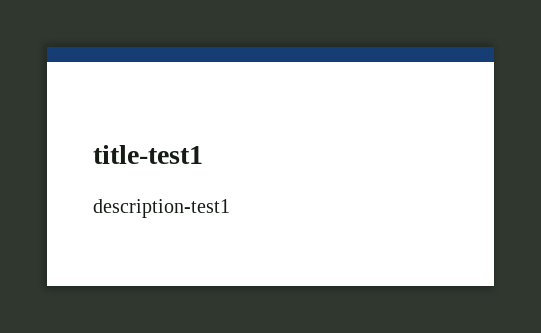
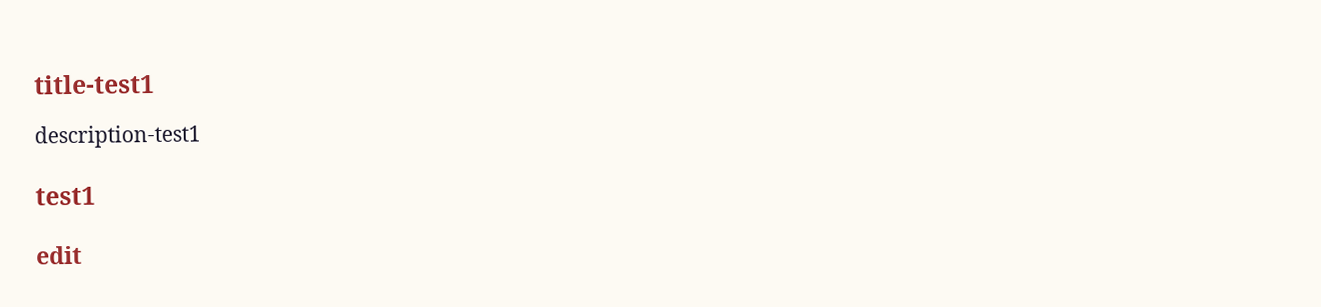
(230, 208) none -> [35,186,96,206] [36,245,82,265] // test1 // edit

